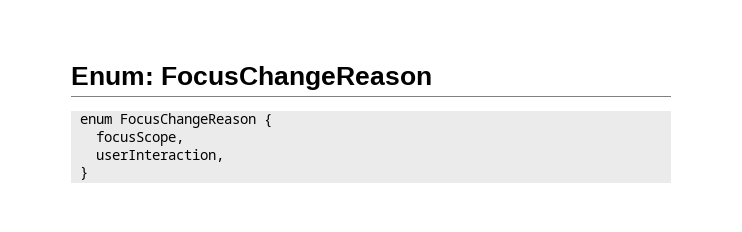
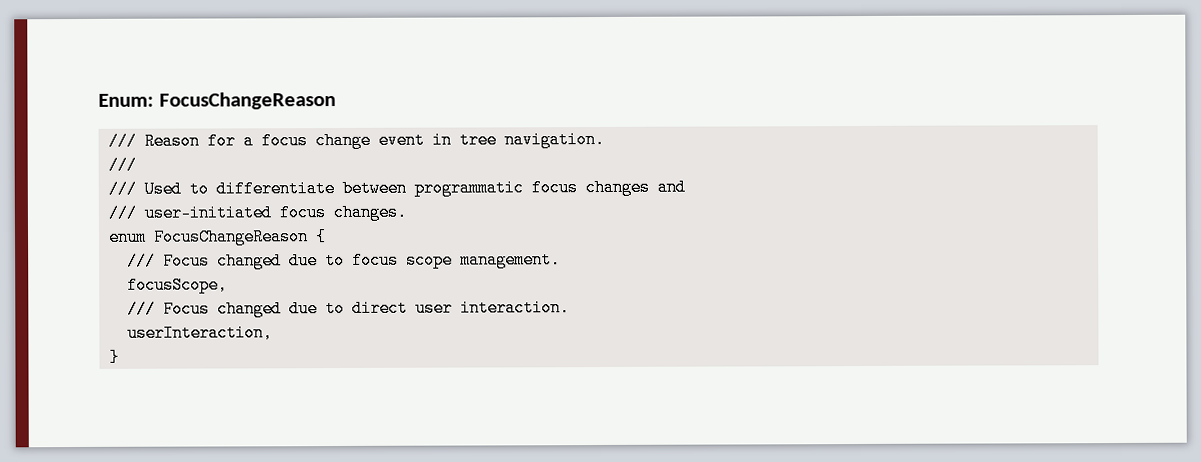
[79,113,272,128] [95,131,184,146] enum FocusChangeReason { // focusScope, -> [108,130,606,150] [108,156,138,174] [108,178,687,198] [108,203,408,222] [108,228,328,246] [127,251,562,270] [127,276,229,294] [127,299,571,318] /// Reason for a focus change event in tree navigation. // /// // /// Used to differentiate between programmatic focus changes and // /// user-initiated focus changes. // enum FocusChangeReason { // /// Focus changed due to focus scope management. // focusScope, // /// Focus changed due to direct user interaction.

